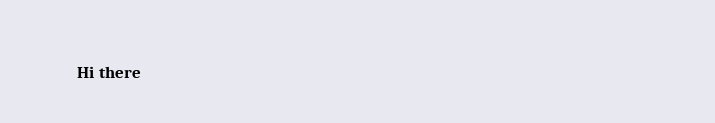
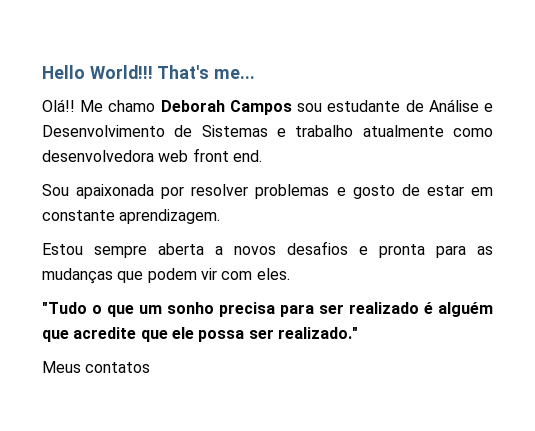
[77,66,141,78] Hi there -> [42,65,256,79] [42,99,494,115] [42,125,493,137] [42,148,262,162] [42,184,493,199] [42,209,221,224] [42,241,493,258] [42,268,290,284] [42,302,493,317] [42,327,358,342] [42,361,151,373] Hello World!!! That's me... // Olá!! Me chamo Deborah Campos sou estudante de Análise e Desenvolvimento de Sistemas e trabalho atualmente como desenvolvedora web front end. // Sou apaixonada por resolver problemas e gosto de estar em constante aprendizagem. // Estou sempre aberta a novos desafios e pronta para as mudanças que podem vir com eles. // "Tudo o que um sonho precisa para ser realizado é alguém que acredite que ele possa ser realizado." // Meus contatos

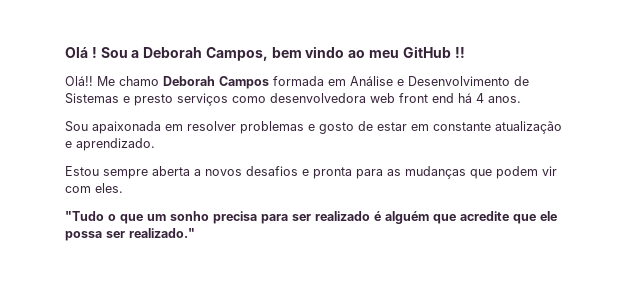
[42,65,256,79] Hello World!!! That's me... -> [65,46,465,61] Olá ! Sou a Deborah Campos, bem vindo ao meu GitHub !!
[297,100,424,112] sou estudante de -> [273,76,346,86] formada em
[295,125,444,137] trabalho atualmente -> [134,93,228,106] presto serviços
[232,150,262,162] end. -> [432,93,521,103] end há 4 anos.
[161,186,185,199] por -> [165,124,183,131] em
[119,209,221,224] aprendizagem. -> [495,121,562,134] [65,138,155,151] atualização e aprendizado.
[42,361,151,373] // Meus contatos -> (195, 233) none

